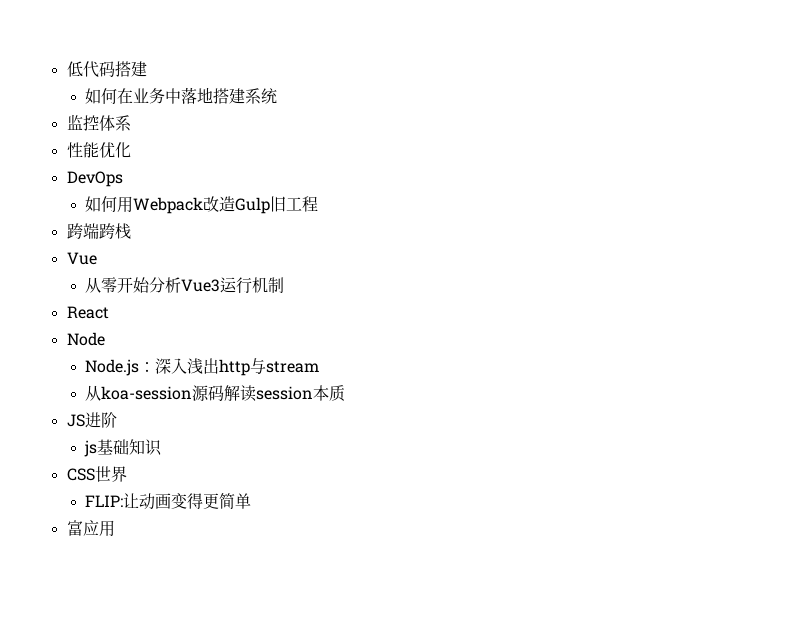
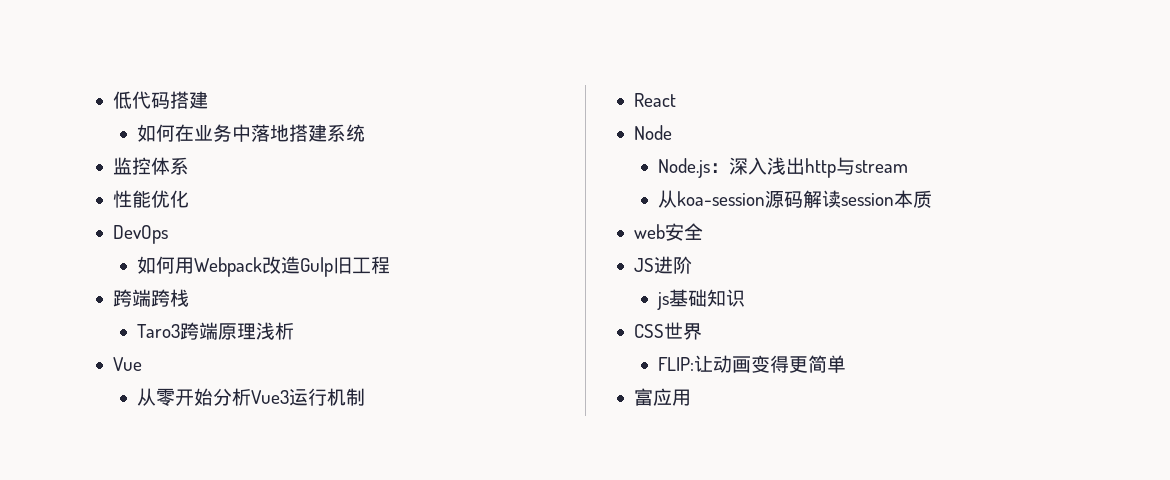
(131, 231) none -> [136,322,294,340] // Taro3跨端原理浅析
(346, 393) none -> [633,223,703,241] // web安全

